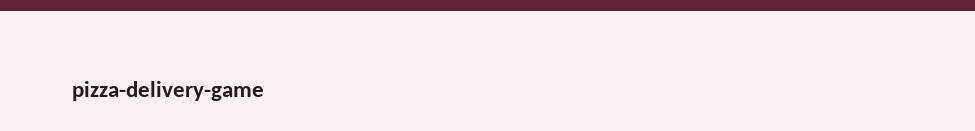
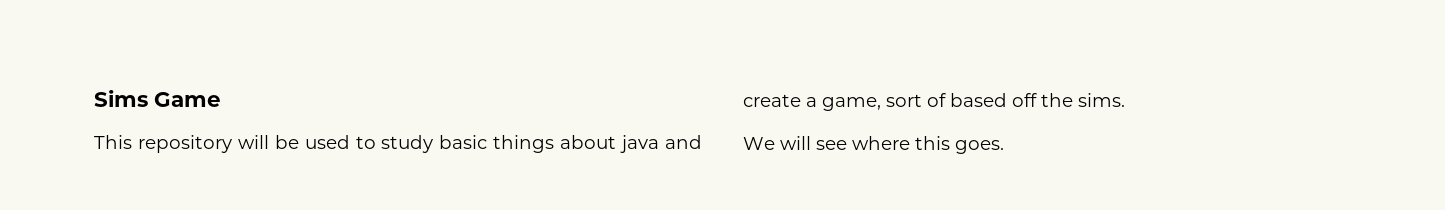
[72,81,264,101] pizza-delivery-game -> [94,90,221,107] [94,135,702,153] [743,93,1125,111] [743,136,1004,154] Sims Game // This repository will be used to study basic things about java and create a game, sort of based off the sims. // We will see where this goes.

